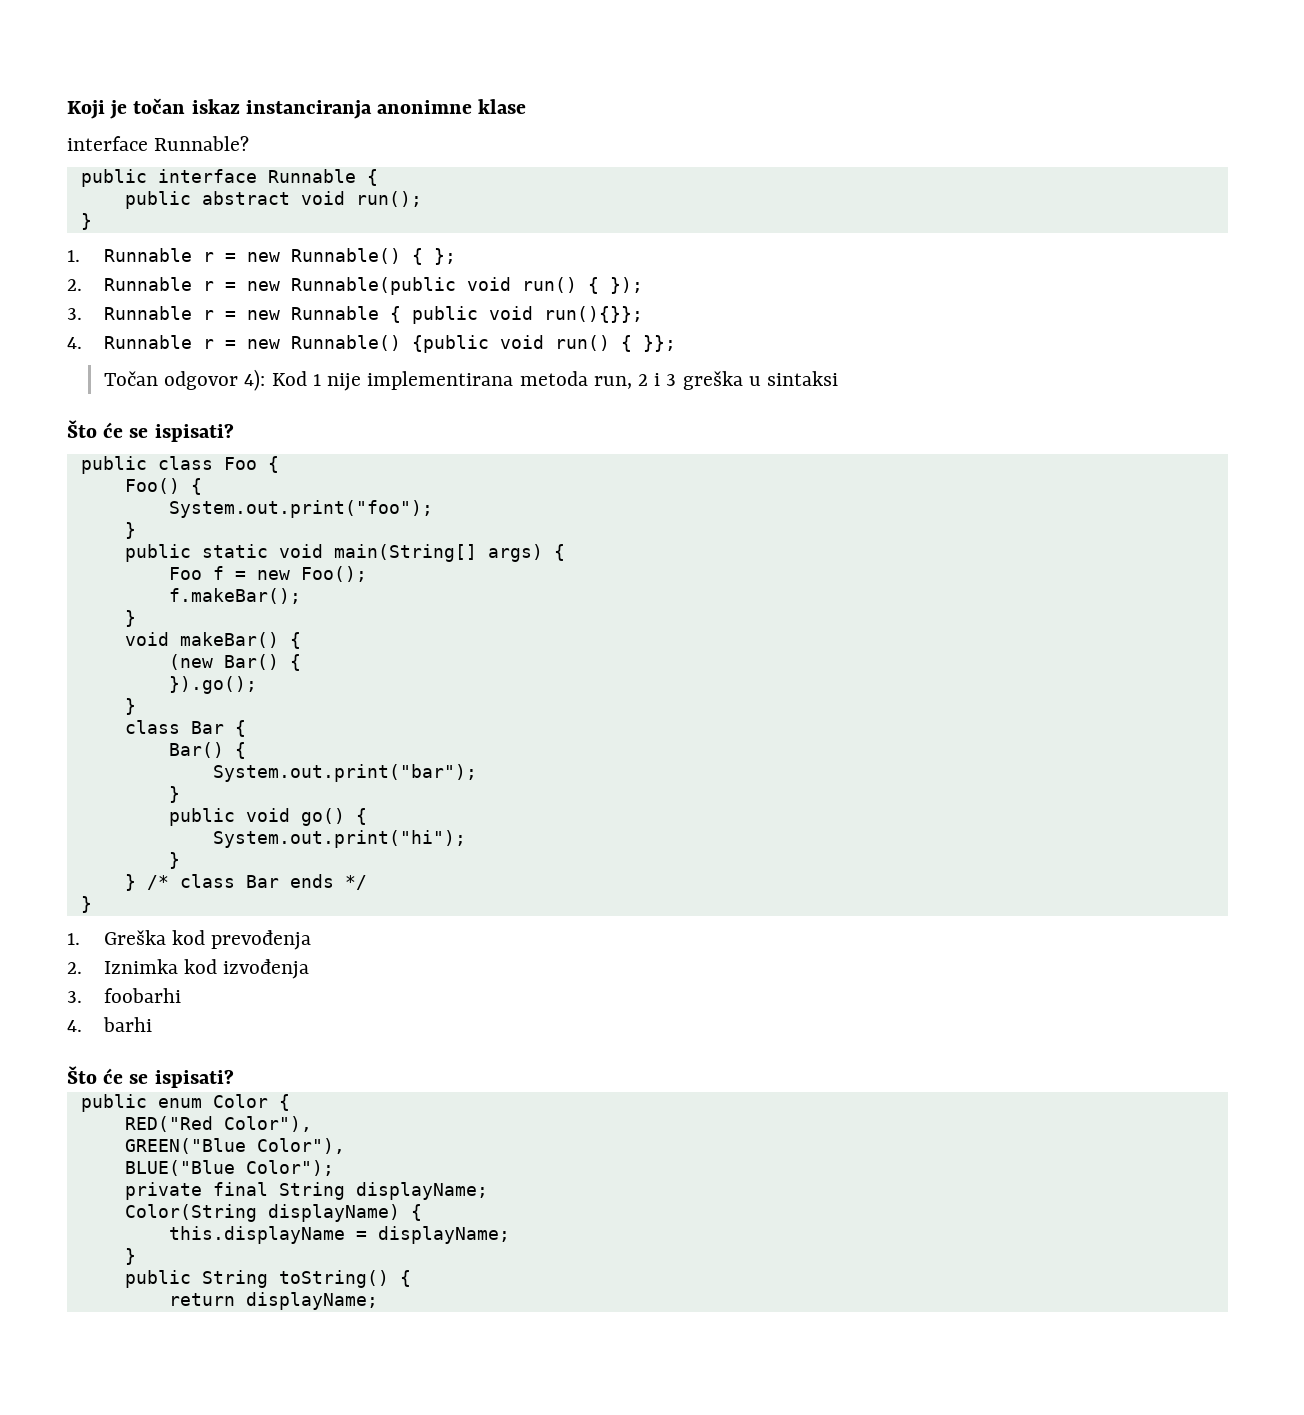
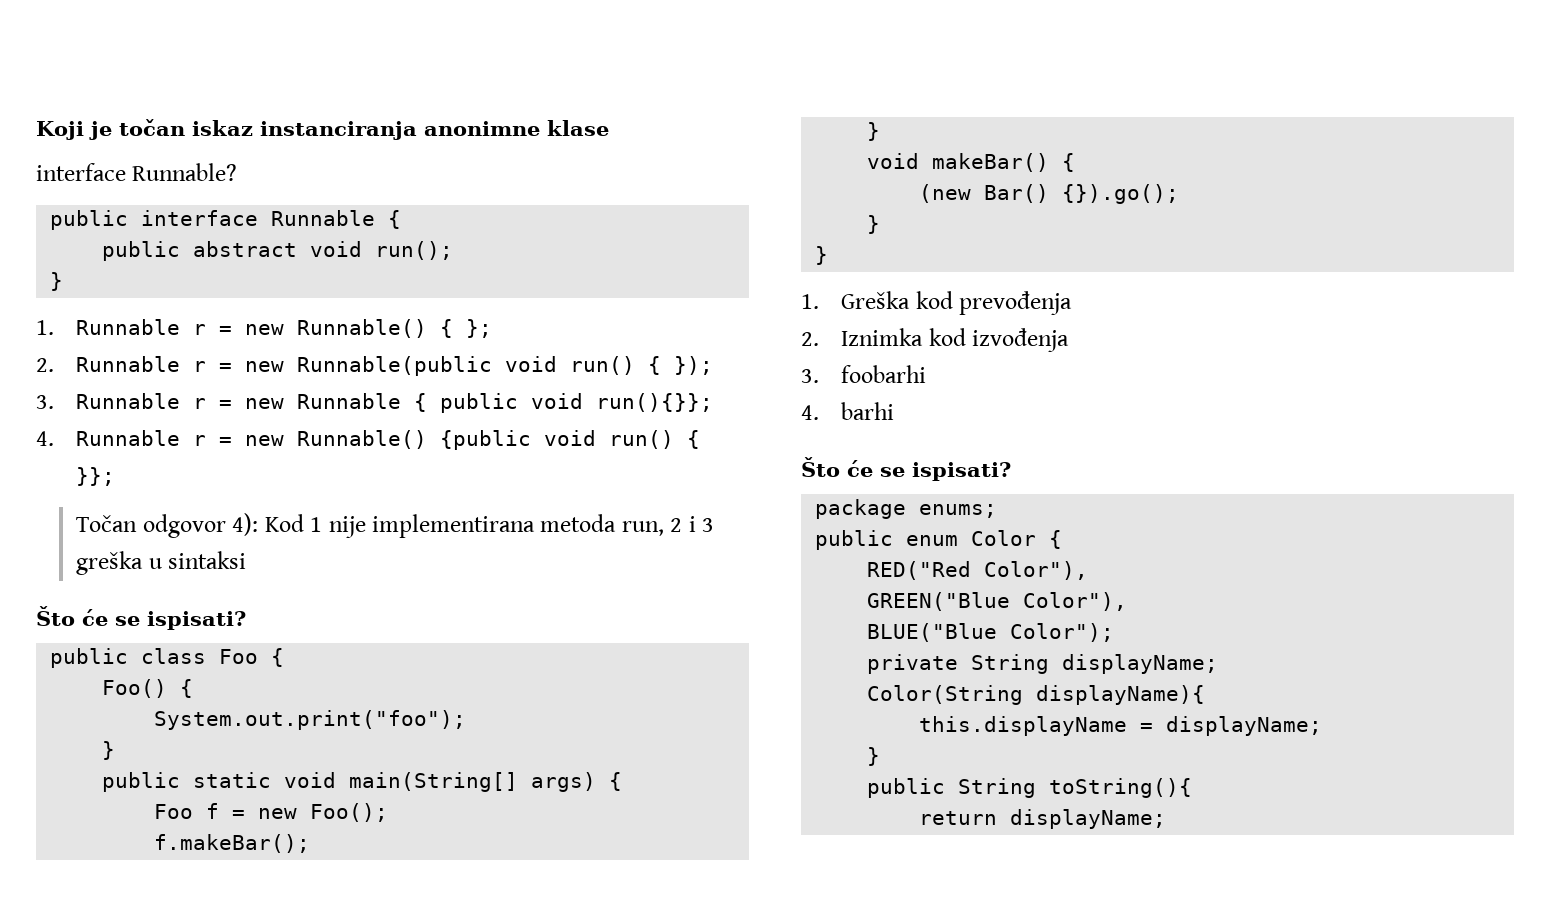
[289,654,301,671] [168,676,257,694] [124,698,136,715] [124,720,246,737] [168,742,246,759] [212,764,477,782] [168,786,180,803] [168,808,367,826] [212,830,466,848] [168,852,180,869] [124,874,367,891] { // }).go(); // } // class Bar { // Bar() { // System.out.print("bar"); // } // public void go() { // System.out.print("hi"); // } // } /* class Bar ends */ -> [1062,184,1180,204] [867,215,881,234] {}).go(); // }
(234, 1078) none -> [815,499,998,519] // package enums;
[212,1182,268,1196] final -> (959, 664) none
[267,1204,422,1222] displayName) { -> [1036,685,1206,705] displayName){
[278,1270,411,1288] toString() { -> [1049,778,1193,798] toString(){

